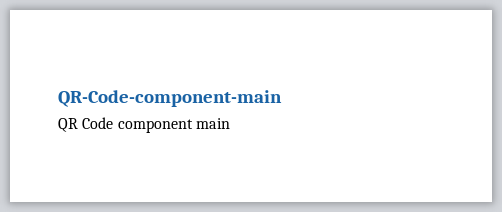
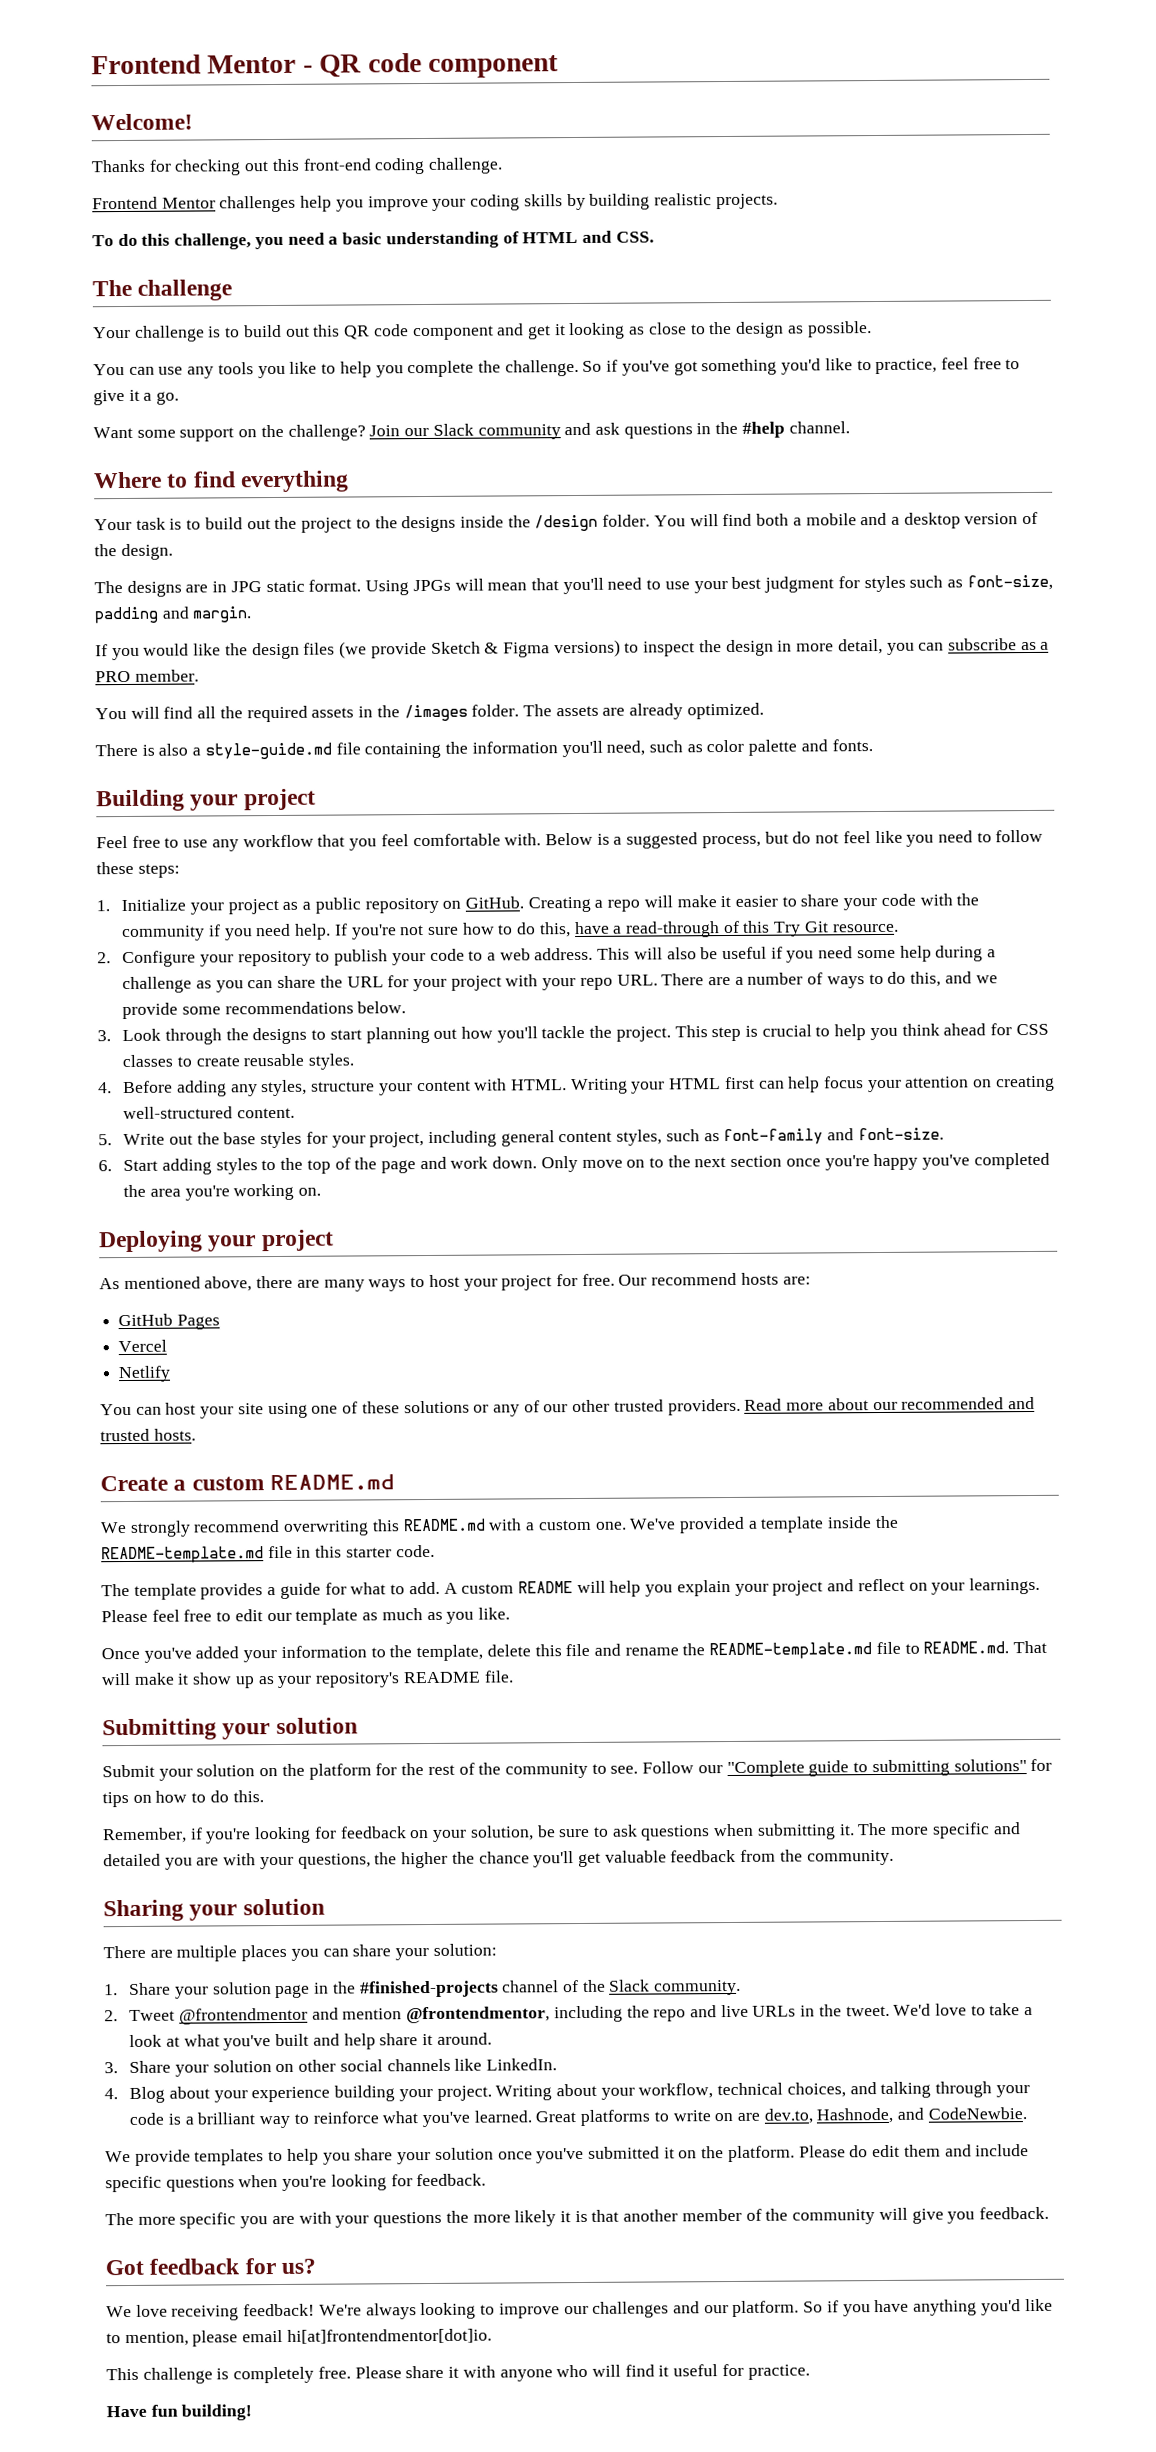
[58,90,282,107] [58,117,230,133] QR-Code-component-main // QR Code component main -> [91,53,560,78] [91,113,193,131] [91,157,504,176] [92,193,778,213] [92,230,654,250] [92,279,233,301] [93,321,872,342] [93,357,1021,379] [93,389,180,406] [93,421,850,442] [93,470,350,493] [94,511,1039,533] [94,543,173,561] [94,574,1053,597] [94,606,252,624] [95,638,1050,661] [95,669,199,683] [95,702,764,723] [95,739,873,760] [96,788,316,812] [96,829,1044,852] [96,861,180,878] [96,893,980,915] [122,920,899,942] [97,945,997,968] [122,971,998,994] [122,1001,407,1020] [97,1023,1049,1045] [122,1053,355,1070] [98,1075,1055,1097] [123,1106,295,1120] [98,1127,944,1149] [98,1152,1050,1175] [123,1183,322,1201] [99,1229,334,1253] [99,1272,811,1292] [118,1313,220,1330] [118,1339,168,1353] [118,1365,172,1383] [100,1396,1035,1419] [100,1428,196,1442] [100,1474,396,1492] [100,1515,899,1537] [101,1544,435,1564] [101,1577,1040,1600] [101,1607,510,1625] [101,1640,1048,1663] [101,1670,514,1689] [102,1717,358,1741] [102,1758,1053,1781] [102,1790,264,1808] [102,1822,1021,1844] [103,1849,894,1870] [103,1898,325,1922] [103,1943,497,1962] [104,1979,742,1999] [104,2003,1034,2025] [129,2032,492,2051] [104,2058,557,2077] [104,2081,1030,2103] [129,2107,1027,2129] [105,2144,1030,2166] [105,2173,487,2193] [105,2206,1049,2229] [105,2258,317,2276] [106,2298,1053,2321] [106,2328,492,2347] [106,2363,810,2384] [106,2404,253,2421] Frontend Mentor - QR code component // Welcome! // Thanks for checking out this front-end coding challenge. // Frontend Mentor challenges help you improve your coding skills by building realistic projects. // To do this challenge, you need a basic understanding of HTML and CSS. // The challenge // Your challenge is to build out this QR code component and get it looking as close to the design as possible. // You can use any tools you like to help you complete the challenge. So if you've got something you'd like to practice, feel free to give it a go. // Want some support on the challenge? Join our Slack community and ask questions in the #help channel. // Where to find everything // Your task is to build out the project to the designs inside the /design folder. You will find both a mobile and a desktop version of the design. // The designs are in JPG static format. Using JPGs will mean that you'll need to use your best judgment for styles such as font-size, padding and margin. // If you would like the design files (we provide Sketch & Figma versions) to inspect the design in more detail, you can subscribe as a PRO member. // You will find all the required assets in the /images folder. The assets are already optimized. // There is also a style-guide.md file containing the information you'll need, such as color palette and fonts. // Building your project // Feel free to use any workflow that you feel comfortable with. Below is a suggested process, but do not feel like you need to follow these steps: // 1. Initialize your project as a public repository on GitHub. Creating a repo will make it easier to share your code with the community if you need help. If you're not sure how to do this, have a read-through of this Try Git resource. // 2. Configure your repository to publish your code to a web address. This will also be useful if you need some help during a challenge as you can share the URL for your project with your repo URL. There are a number of ways to do this, and we provide some recommendations below. // 3. Look through the designs to start planning out how you'll tackle the project. This step is crucial to help you think ahead for CSS classes to create reusable styles. // 4. Before adding any styles, structure your content with HTML. Writing your HTML first can help focus your attention on creating well-structured content. // 5. Write out the base styles for your project, including general content styles, such as font-family and font-size. // 6. Start adding styles to the top of the page and work down. Only move on to the next section once you're happy you've completed the area you're working on. // Deploying your project // As mentioned above, there are many ways to host your project for free. Our recommend hosts are: // GitHub Pages // Vercel // Netlify // You can host your site using one of these solutions or any of our other trusted providers. Read more about our recommended and trusted hosts. // Create a custom README.md // We strongly recommend overwriting this README.md with a custom one. We've provided a template inside the README-template.md file in this starter code. // The template provides a guide for what to add. A custom README will help you explain your project and reflect on your learnings. Please feel free to edit our template as much as you like. // Once you've added your information to the template, delete this file and rename the README-template.md file to README.md. That will make it show up as your repository's README file. // Submitting your solution // Submit your solution on the platform for the rest of the community to see. Follow our "Complete guide to submitting solutions" for tips on how to do this. // Remember, if you're looking for feedback on your solution, be sure to ask questions when submitting it. The more specific and detailed you are with your questions, the higher the chance you'll get valuable feedback from the community. // Sharing your solution // There are multiple places you can share your solution: // 1. Share your solution page in the #finished-projects channel of the Slack community. // 2. Tweet @frontendmentor and mention @frontendmentor, including the repo and live URLs in the tweet. We'd love to take a look at what you've built and help share it around. // 3. Share your solution on other social channels like LinkedIn. // 4. Blog about your experience building your project. Writing about your workflow, technical choices, and talking through your code is a brilliant way to reinforce what you've learned. Great platforms to write on are dev.to, Hashnode, and CodeNewbie. // We provide templates to help you share your solution once you've submitted it on the platform. Please do edit them and include specific questions when you're looking for feedback. // The more specific you are with your questions the more likely it is that another member of the community will give you feedback. // Got feedback for us? // We love receiving feedback! We're always looking to improve our challenges and our platform. So if you have anything you'd like to mention, please email hi[at]frontendmentor[dot]io. // This challenge is completely free. Please share it with anyone who will find it useful for practice. // Have fun building!

